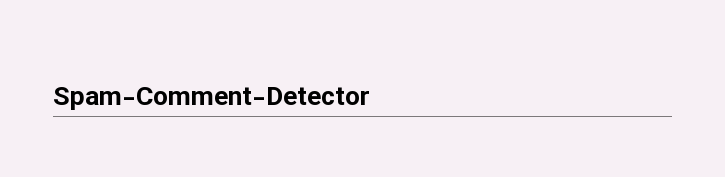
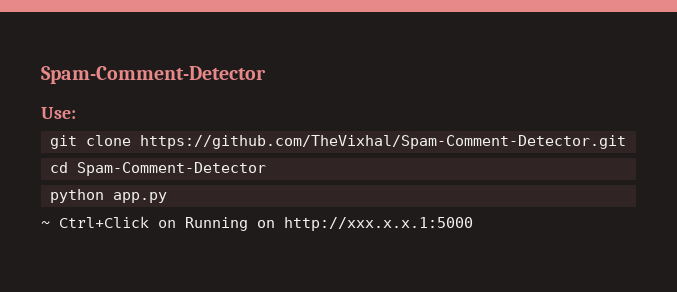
[53,87,370,110] Spam-Comment-Detector -> [41,66,266,84] [41,107,76,119] [50,135,626,149] [50,162,266,176] [50,189,167,203] [41,216,473,231] Spam-Comment-Detector // Use: // git clone https://github.com/TheVixhal/Spam-Comment-Detector.git // cd Spam-Comment-Detector // python app.py // ~ Ctrl+Click on Running on http://xxx.x.x.1:5000

